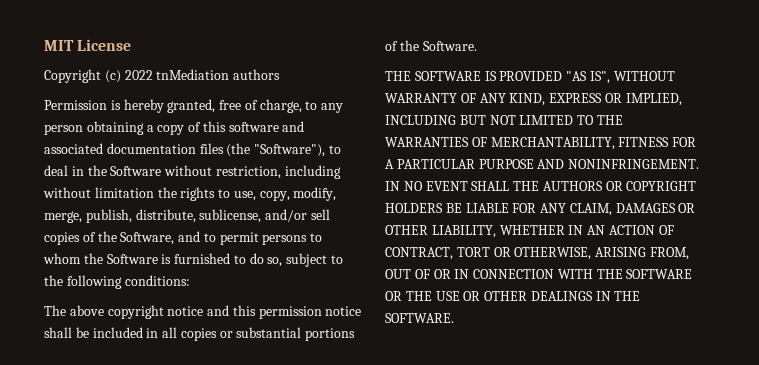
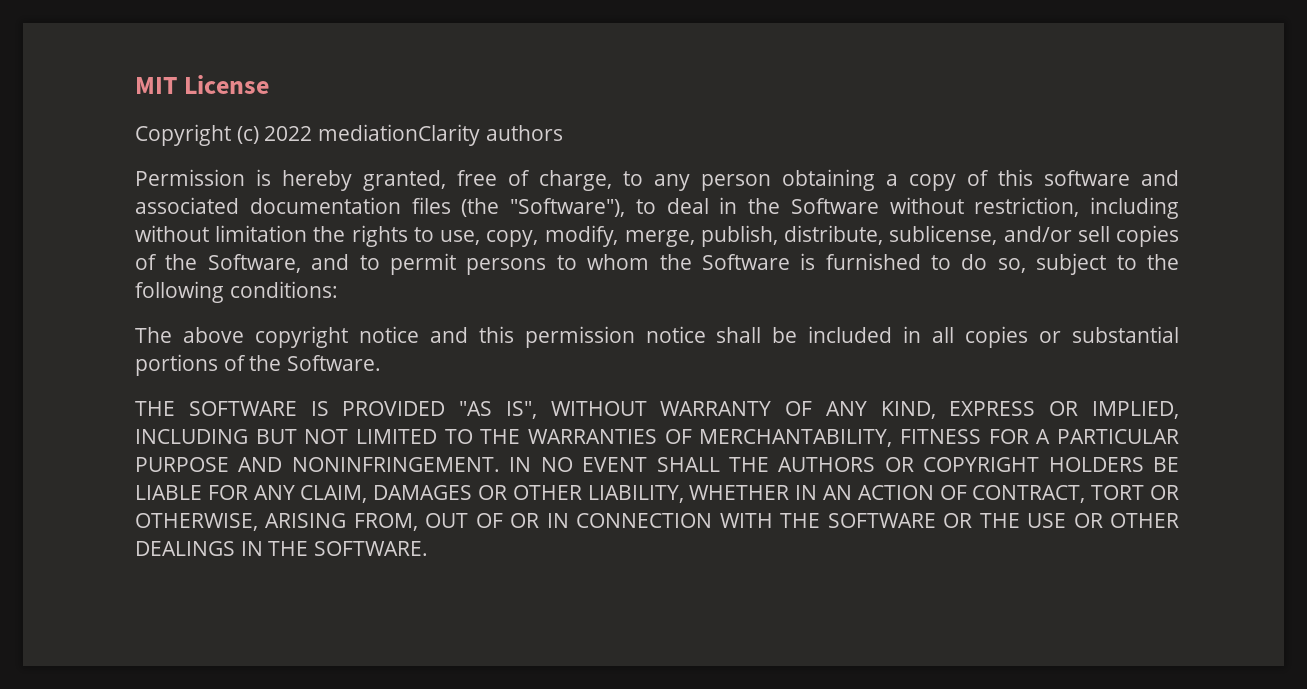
[156,69,230,80] tnMediation -> [318,124,481,146] mediationClarity

